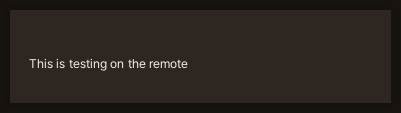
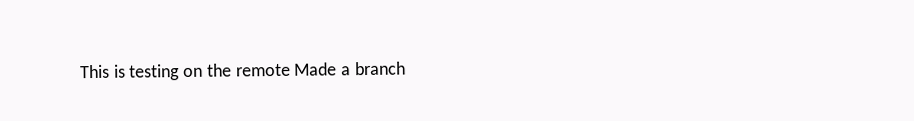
(188, 64) none -> [294,61,406,76] Made a branch

